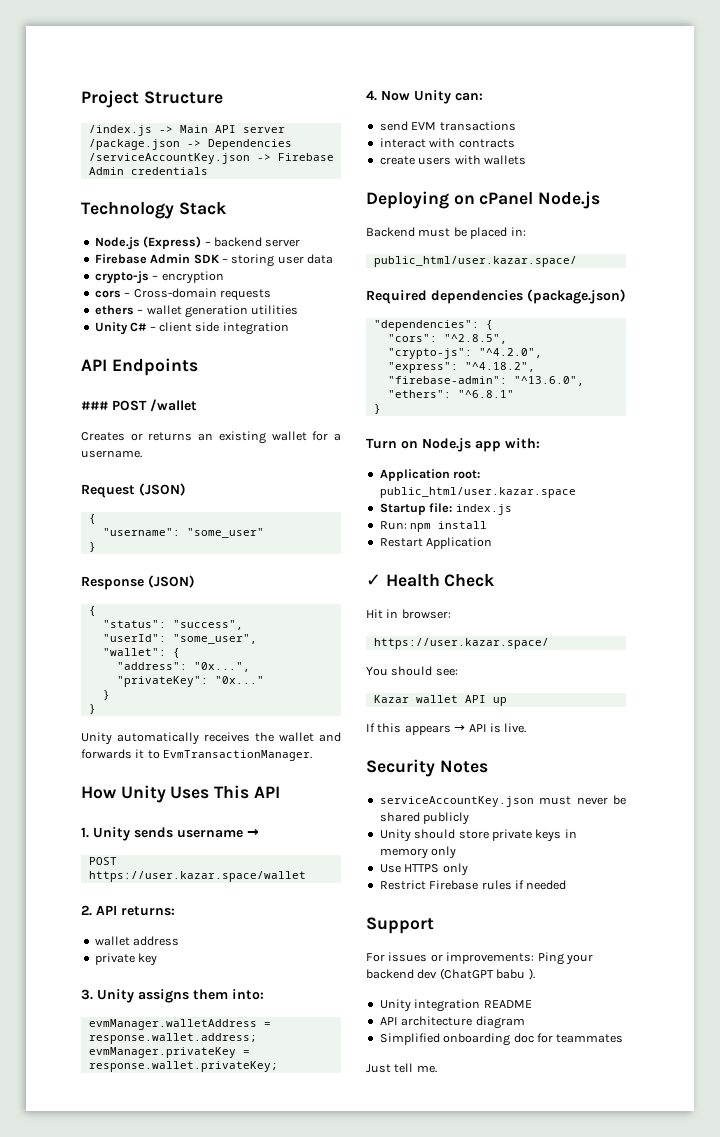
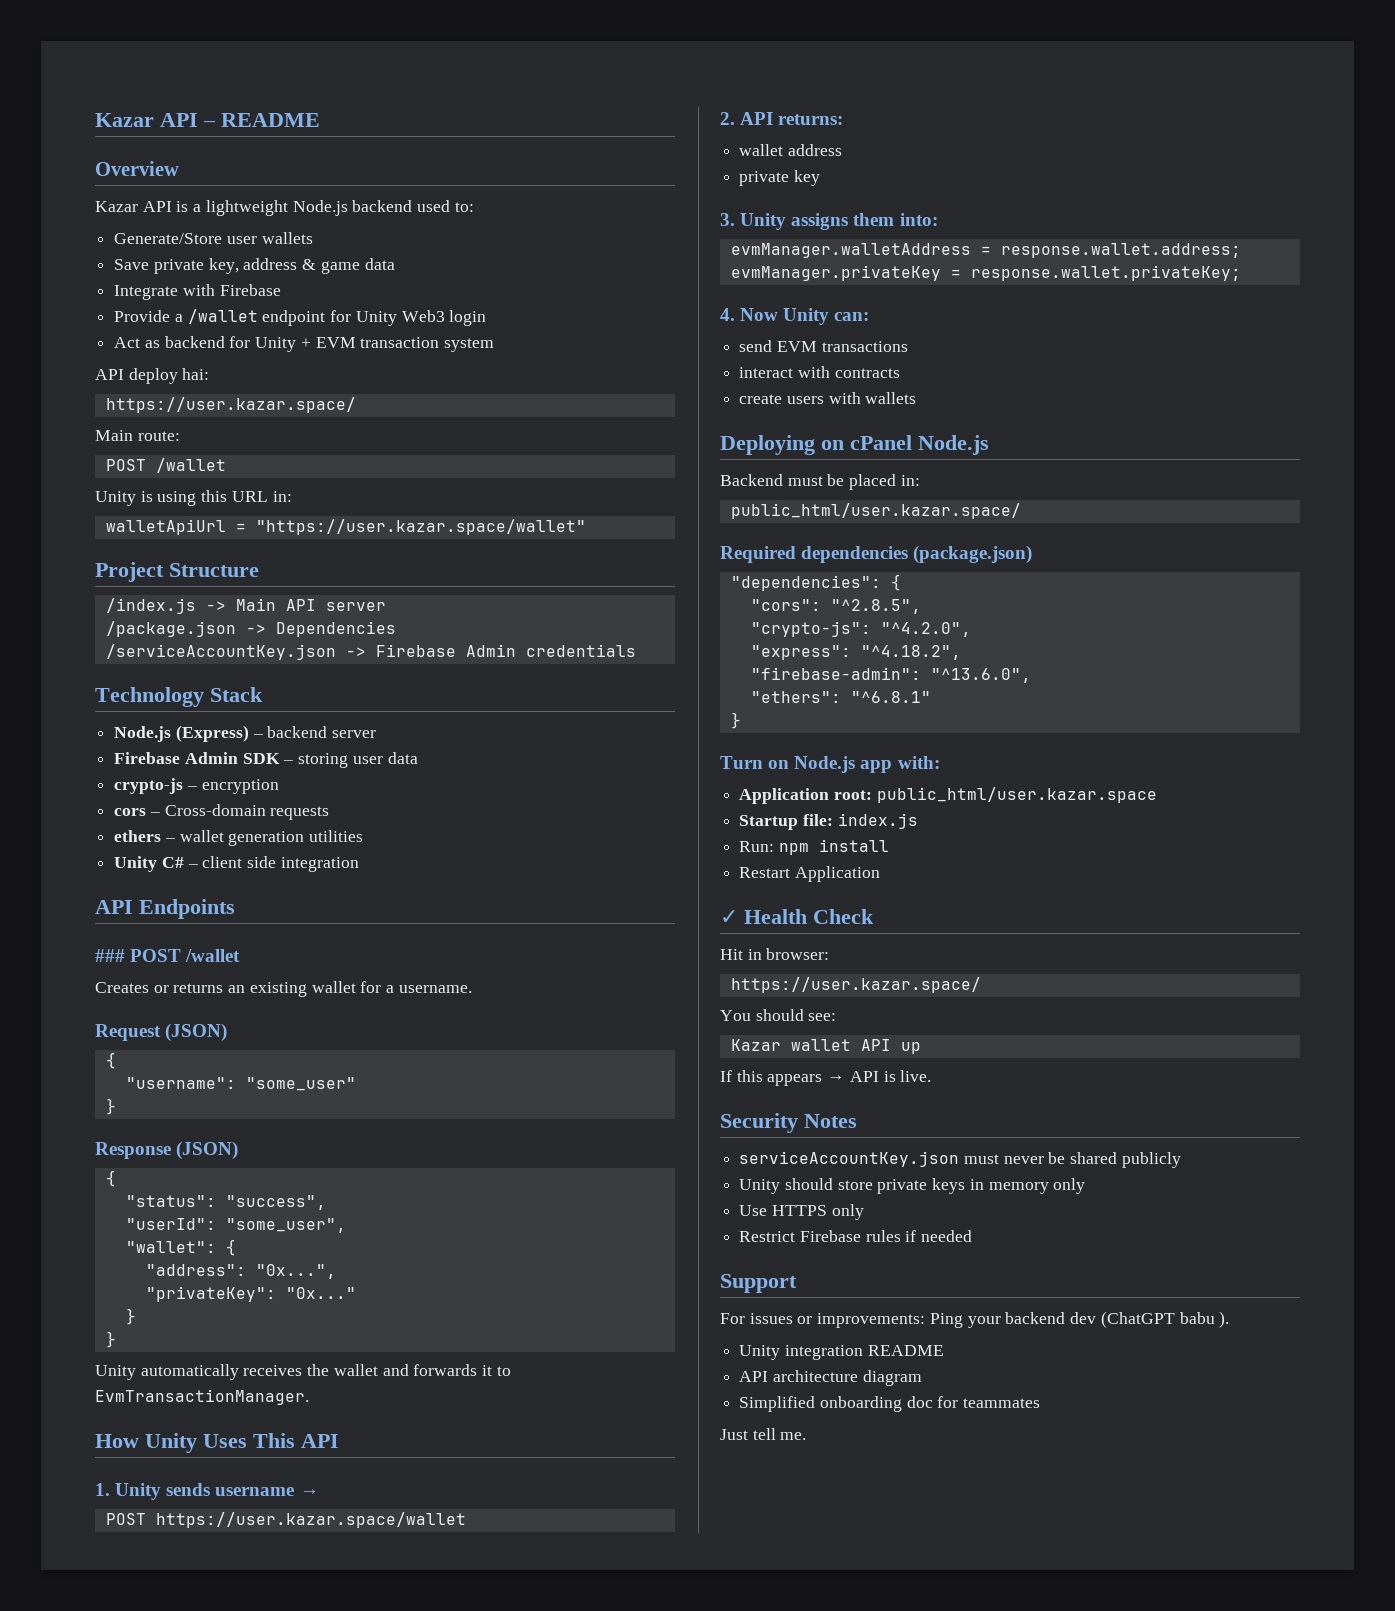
(81, 99) none -> [95,113,320,127] [95,161,179,176] [95,200,474,216] [114,232,313,244] [114,258,395,274] [114,284,281,300] [114,309,487,326] [114,336,495,352] [95,368,210,384] [105,397,356,413] [95,430,180,441] [105,458,226,473] [95,490,292,506] [105,519,586,535] Kazar API – README // Overview // Kazar API is a lightweight Node.js backend used to: // Generate/Store user wallets // Save private key, address & game data // Integrate with Firebase // Provide a /wallet endpoint for Unity Web3 login // Act as backend for Unity + EVM transaction system // API deploy hai: // https://user.kazar.space/ // Main route: // POST /wallet // Unity is using this URL in: // walletApiUrl = "https://user.kazar.space/wallet" //

